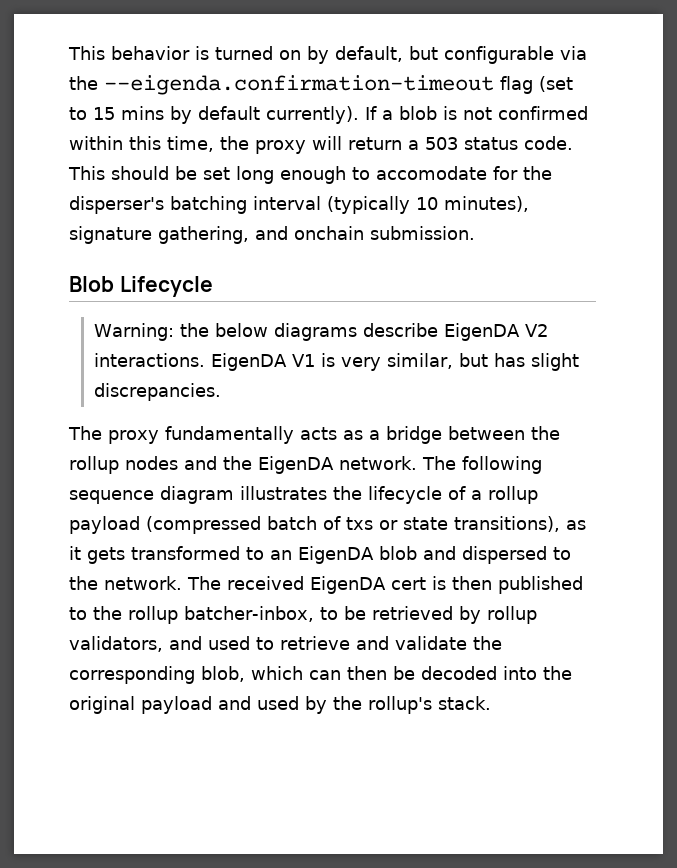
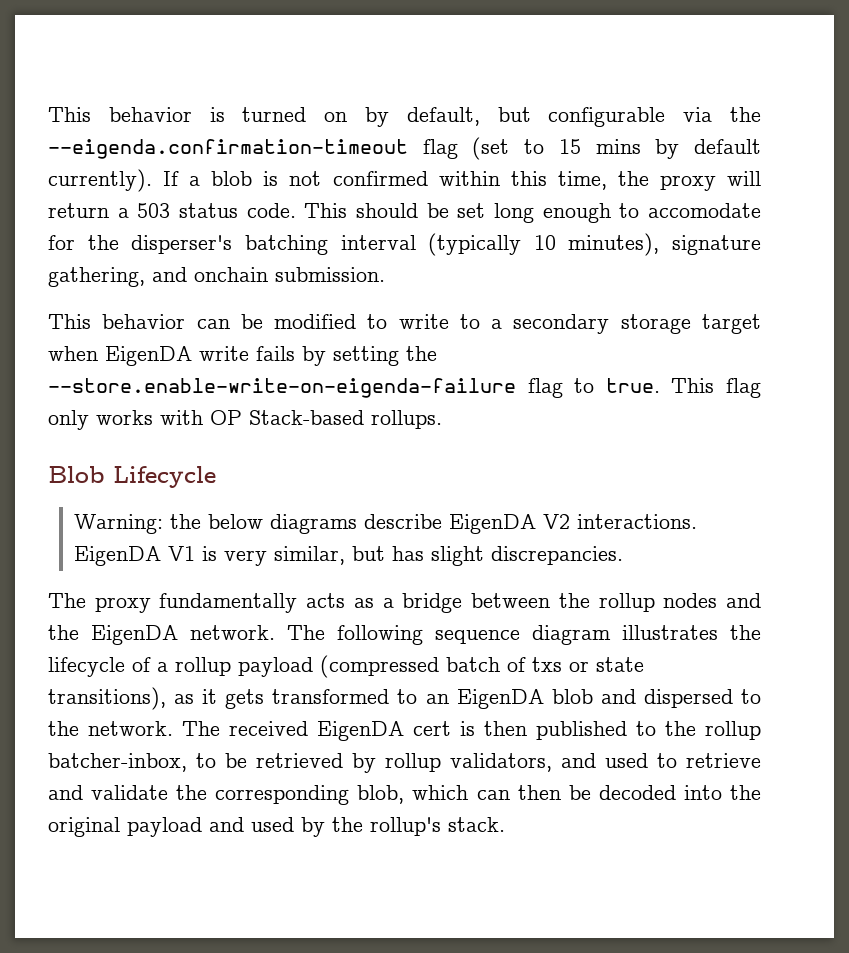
(475, 233) none -> [48,314,761,334] [48,346,437,366] [48,378,762,398] [48,410,442,430] // This behavior can be modified to write to a secondary storage target when EigenDA write fails by setting the --store.enable-write-on-eigenda-failure flag to true. This flag only works with OP Stack-based rollups.

